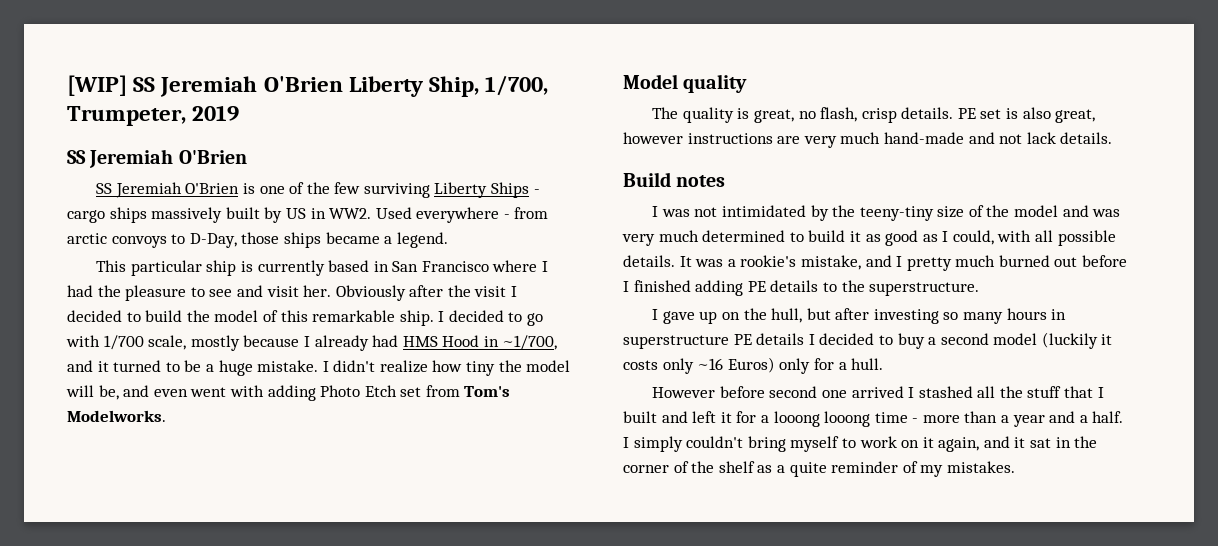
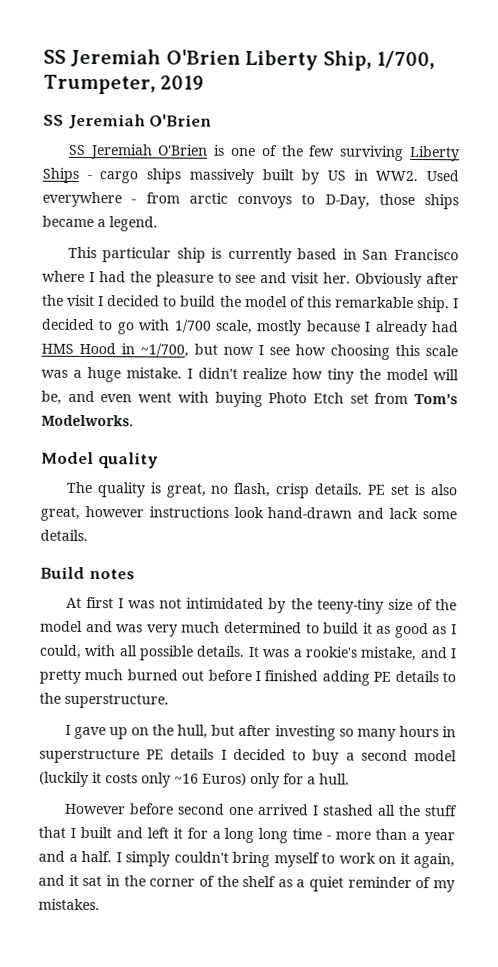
[67,75,127,96] [WIP] -> (43, 56) none
[67,360,202,372] and it turned to be -> [194,343,458,360] [41,369,68,378] but now I see how choosing this scale was
[267,385,316,401] adding -> [214,391,263,408] buying
[777,132,1056,148] are very much hand-made and not lack -> [233,506,457,520] look hand-drawn and lack some
(726, 181) none -> [65,597,114,609] At first
[773,411,871,427] looong looong -> [224,827,289,844] long long
[789,462,827,477] quite -> [309,876,345,892] quiet

